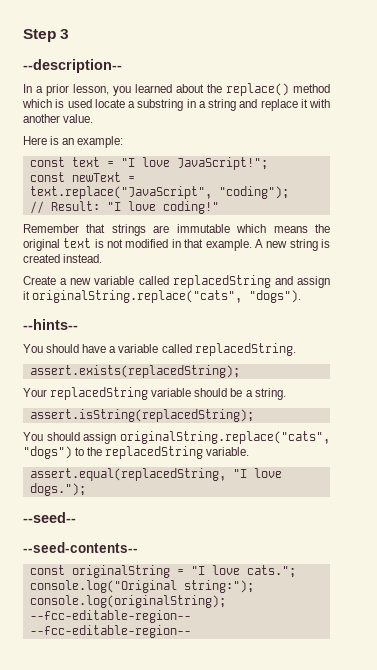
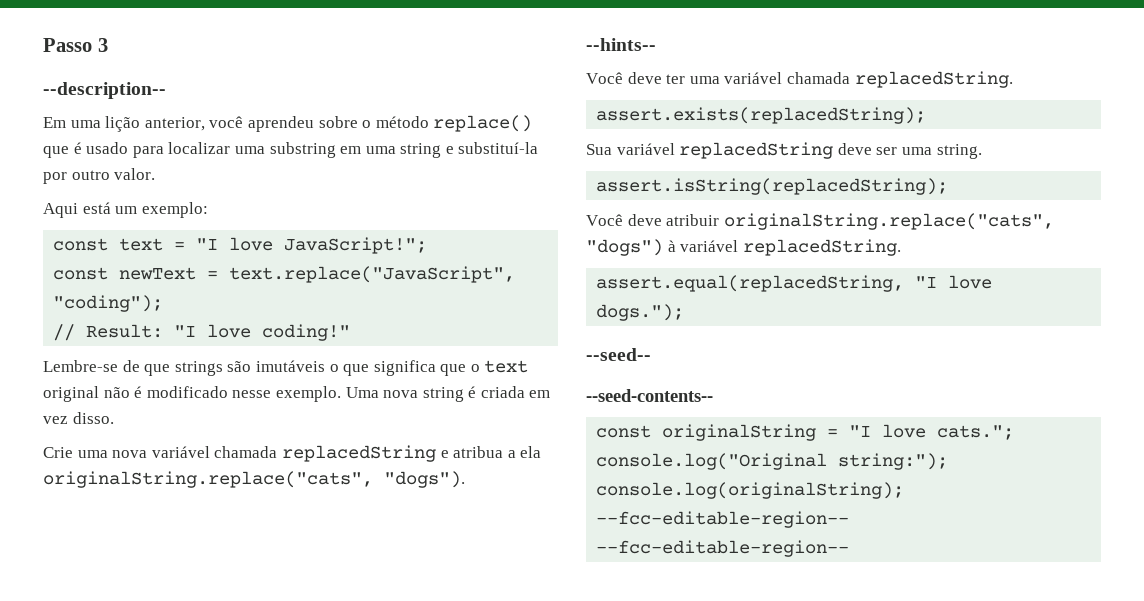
[23,29,56,42] Step -> [43,38,92,52] Passo
[23,83,330,96] [22,99,330,111] [23,114,94,123] [23,136,124,148] In a prior lesson, you learned about the replace() method which is used locate a substring in a string and replace it with another value. // Here is an example: -> [43,115,533,132] [43,142,539,158] [43,168,156,184] [43,202,208,218] Em uma lição anterior, você aprendeu sobre o método replace() que é usado para localizar uma substring em uma string e substituí-la por outro valor. // Aqui está um exemplo:
[23,224,330,236] [23,238,331,251] [23,254,103,263] [23,275,330,288] [23,290,302,303] [23,319,78,330] [23,343,296,356] [29,365,240,378] [23,387,286,400] [29,409,254,422] [23,431,330,444] [23,446,250,459] Remember that strings are immutable which means the original text is not modified in that example. A new string is created instead. // Create a new variable called replacedString and assign it originalString.replace("cats", "dogs"). // --hints-- // You should have a variable called replacedString. // assert.exists(replacedString); // Your replacedString variable should be a string. // assert.isString(replacedString); // You should assign originalString.replace("cats", "dogs") to the replacedString variable. -> [43,360,529,376] [43,386,551,402] [43,412,114,424] [43,445,542,462] [43,471,465,488] [586,38,656,51] [586,71,1013,88] [596,107,927,124] [586,142,982,159] [596,178,949,195] [586,213,1054,230] [586,239,901,256] Lembre-se de que strings são imutáveis o que significa que o text original não é modificado nesse exemplo. Uma nova string é criada em vez disso. // Crie uma nova variável chamada replacedString e atribua a ela originalString.replace("cats", "dogs"). // --hints-- // Você deve ter uma variável chamada replacedString. // assert.exists(replacedString); // Sua variável replacedString deve ser uma string. // assert.isString(replacedString); // Você deve atribuir originalString.replace("cats", "dogs") à variável replacedString.

